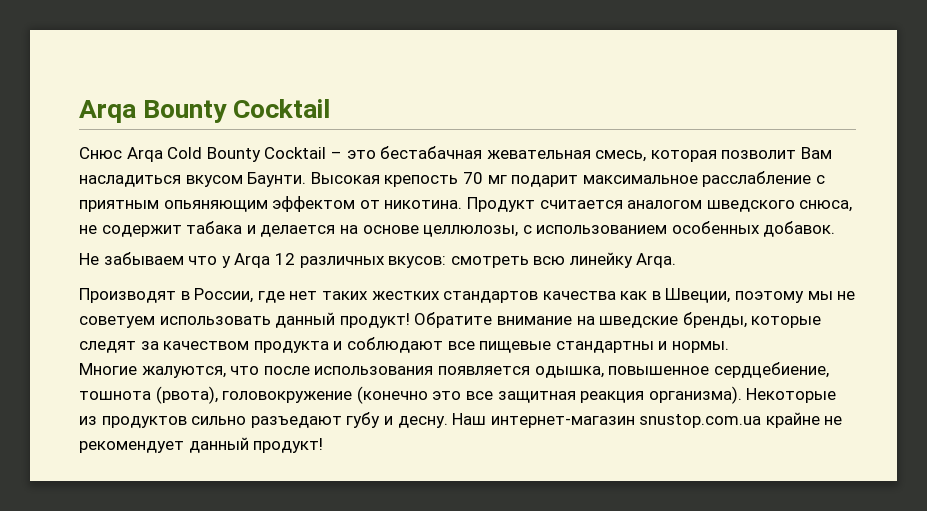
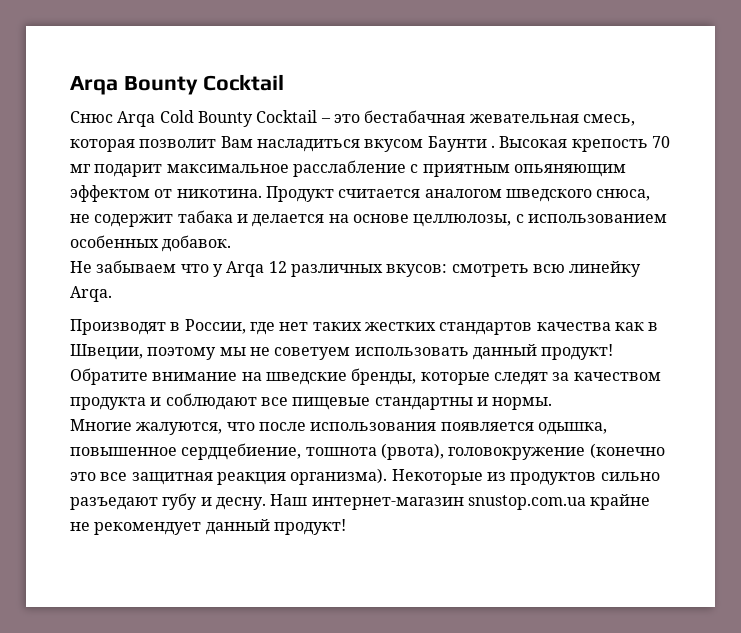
[247,172,307,187] Баунти. -> [427,136,495,152] Баунти .

